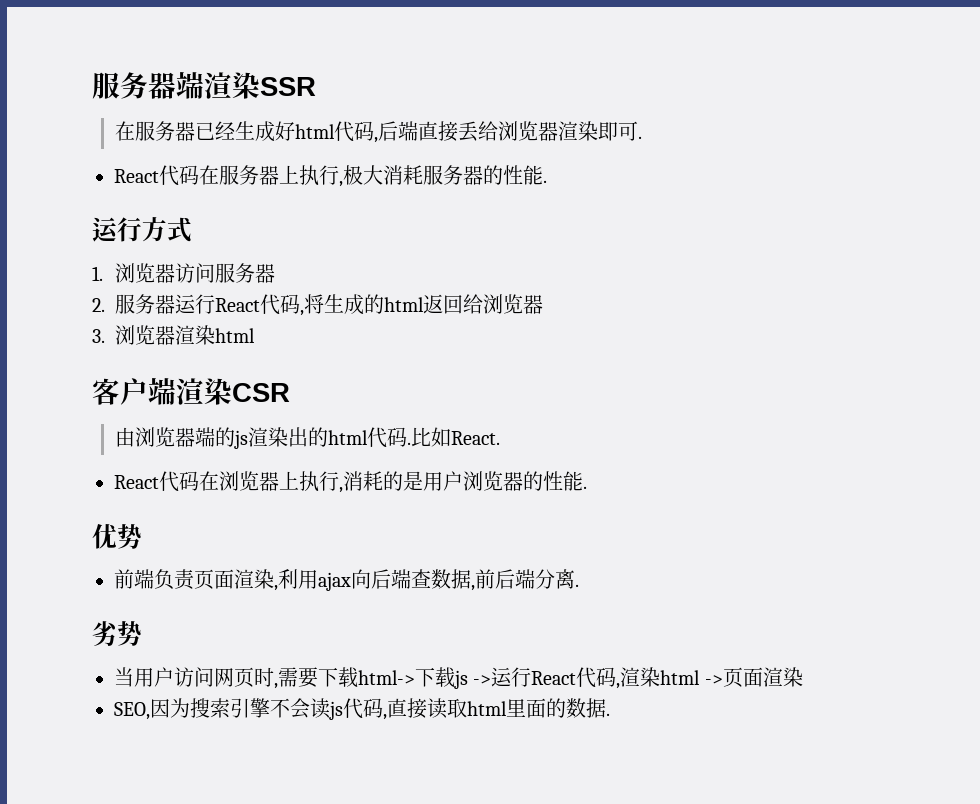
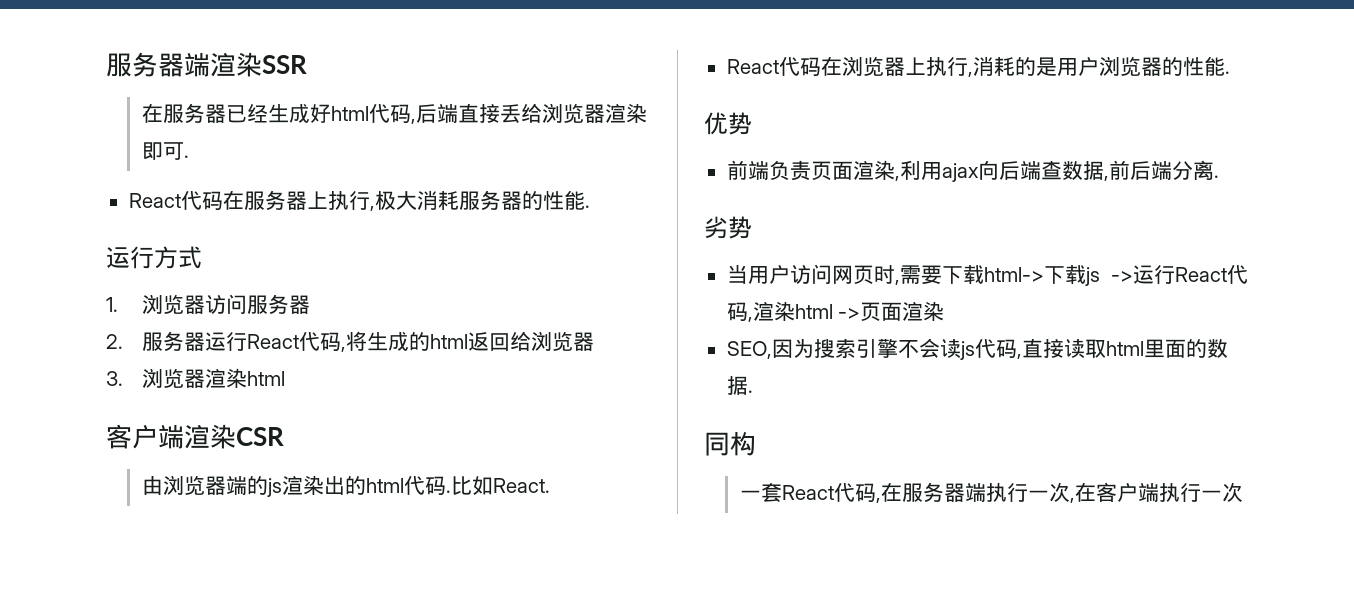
(610, 714) none -> [704,431,756,456] [739,482,1243,503] // 同构 // 一套React代码,在服务器端执行一次,在客户端执行一次

